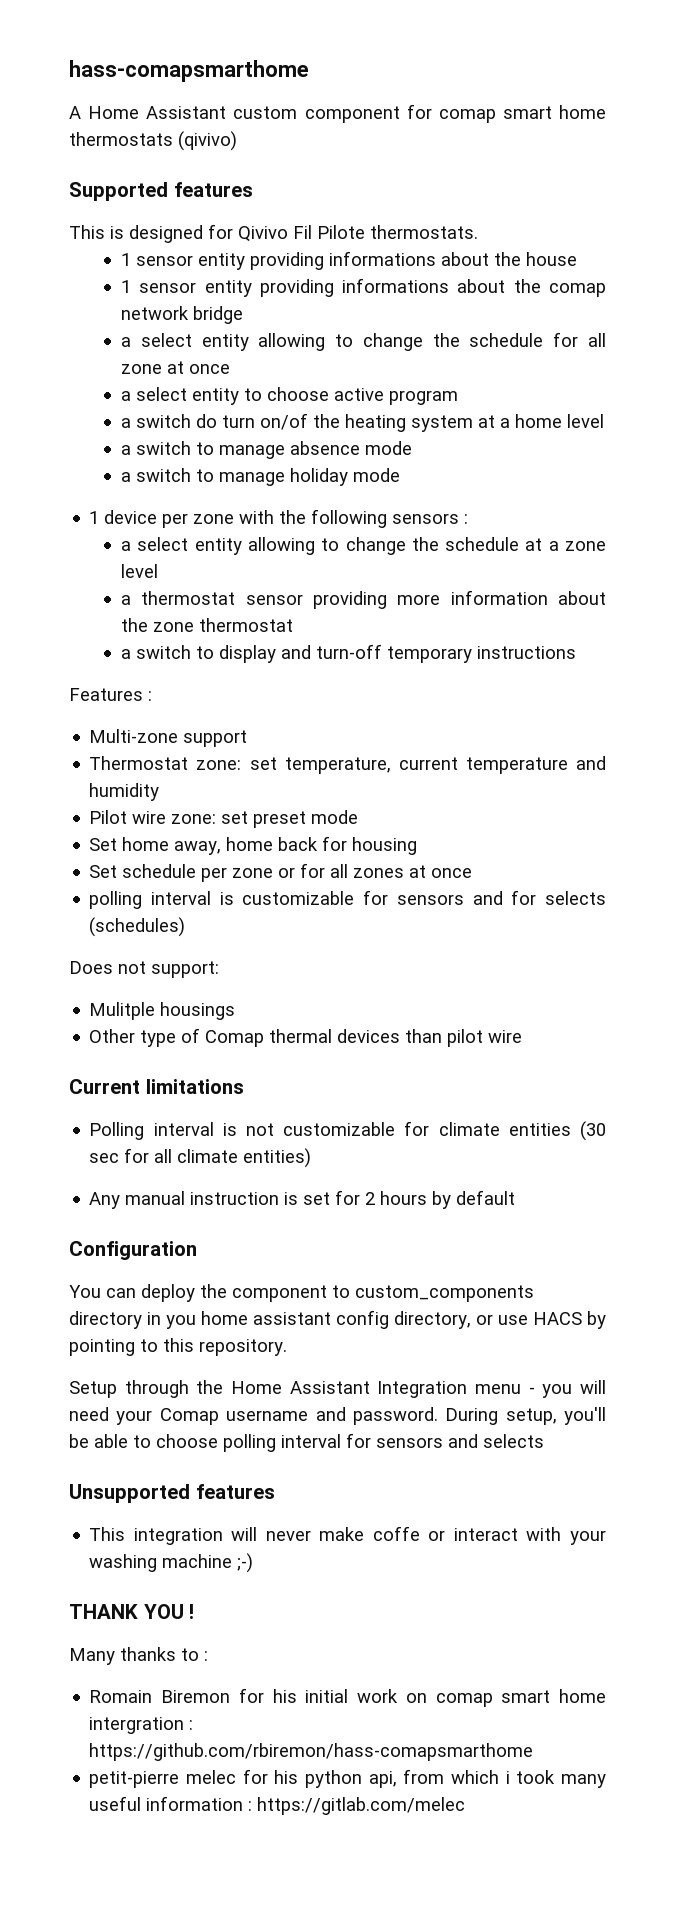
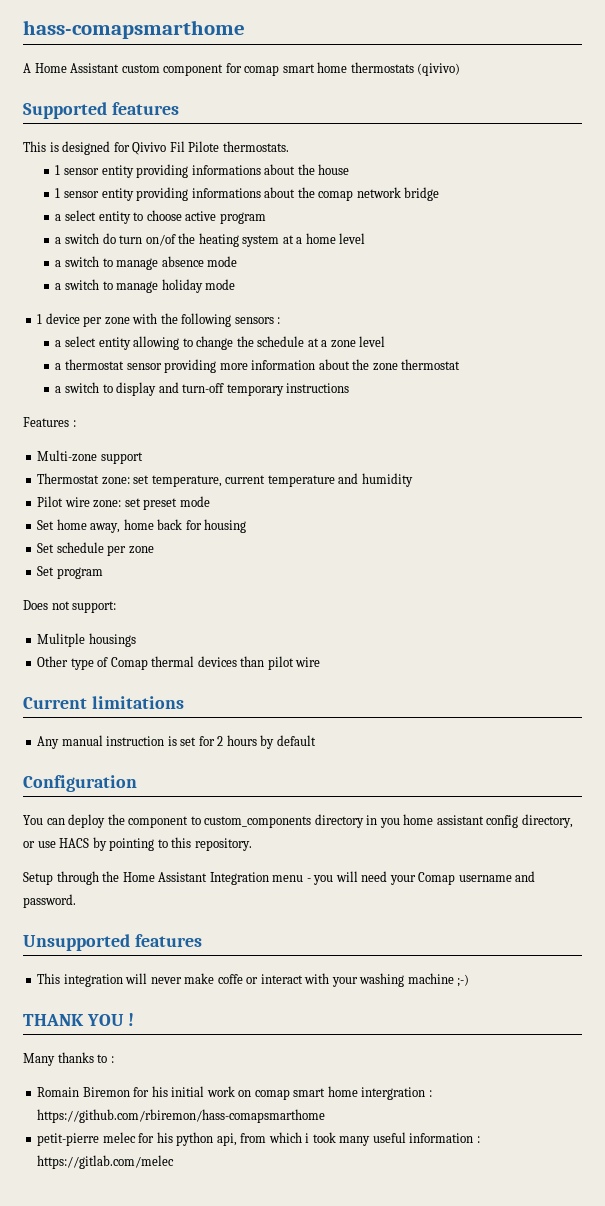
[121,332,607,351] [121,361,231,374] // a select entity allowing to change the schedule for all zone at once -> (440, 194) none
[278,863,473,878] [89,890,606,909] [89,917,186,937] or for all zones at once // polling interval is customizable for sensors and for selects (schedules) -> [37,566,103,579] // Set program
[89,1121,606,1141] [89,1148,312,1168] // Polling interval is not customizable for climate entities (30 sec for all climate entities) -> (184, 702) none
[445,1407,606,1425] [69,1433,544,1452] During setup, you'll be able to choose polling interval for sensors and selects -> (76, 901) none

